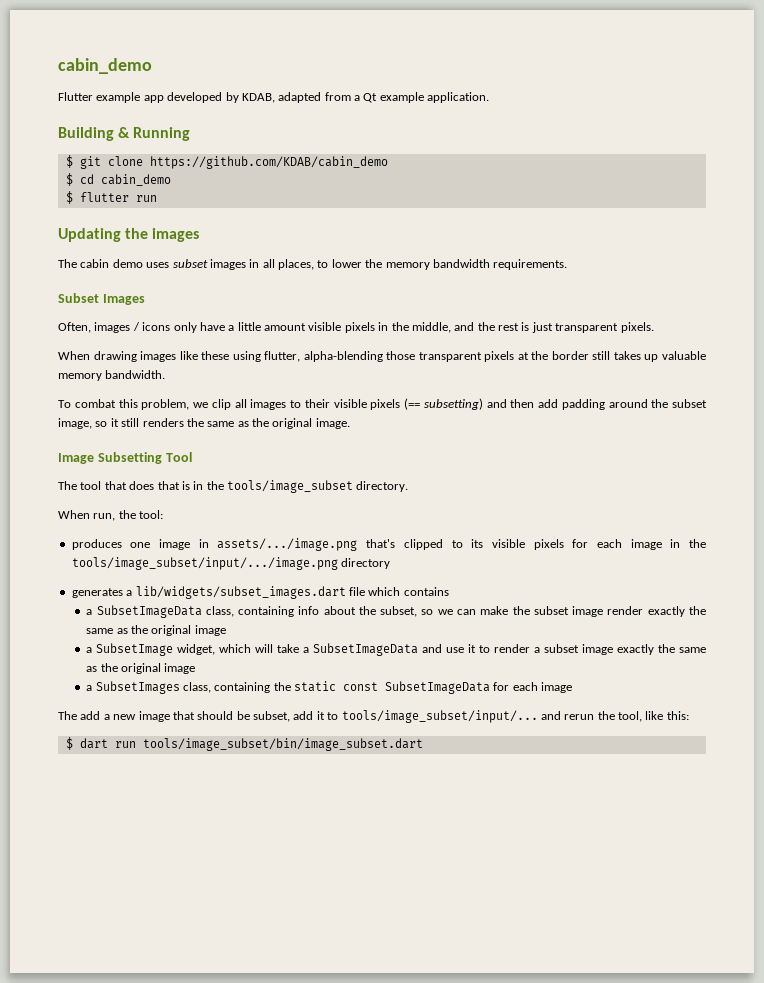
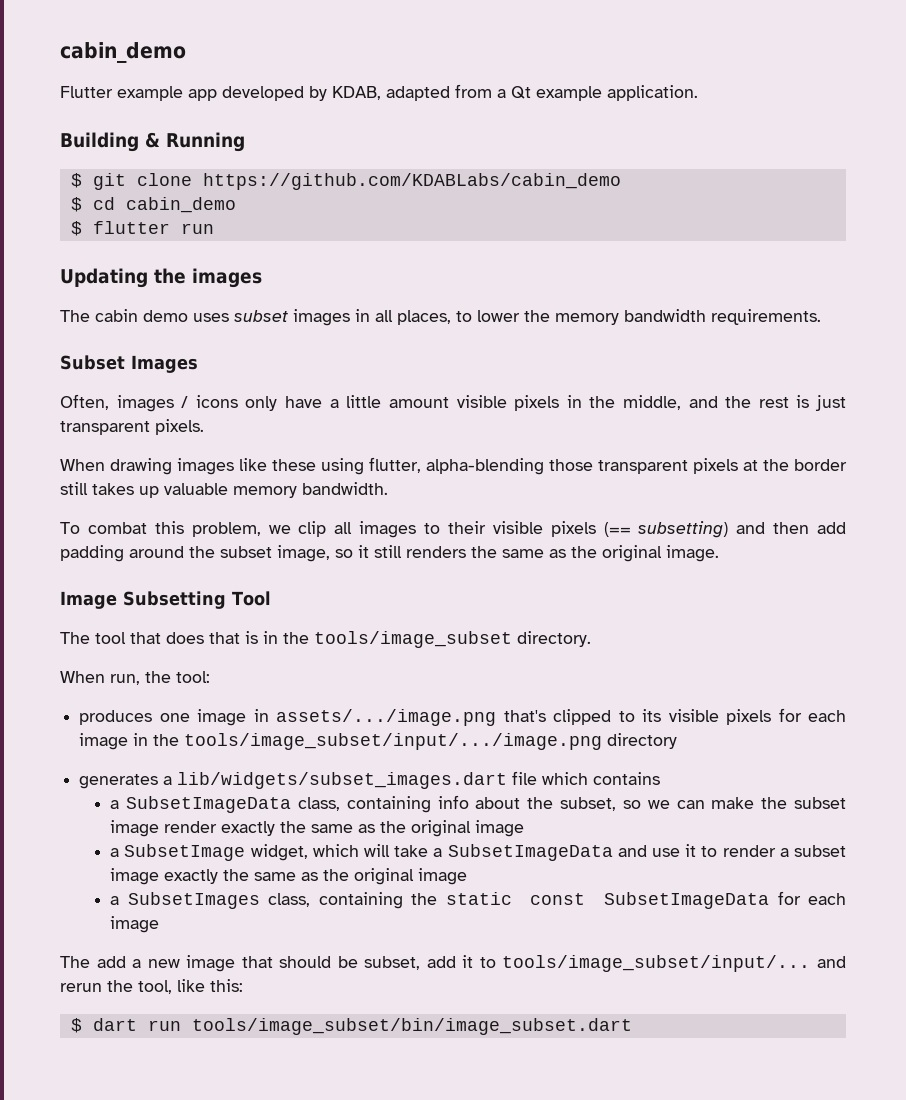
[149,156,388,169] https://github.com/KDAB/cabin_demo -> [202,173,621,190] https://github.com/KDABLabs/cabin_demo

